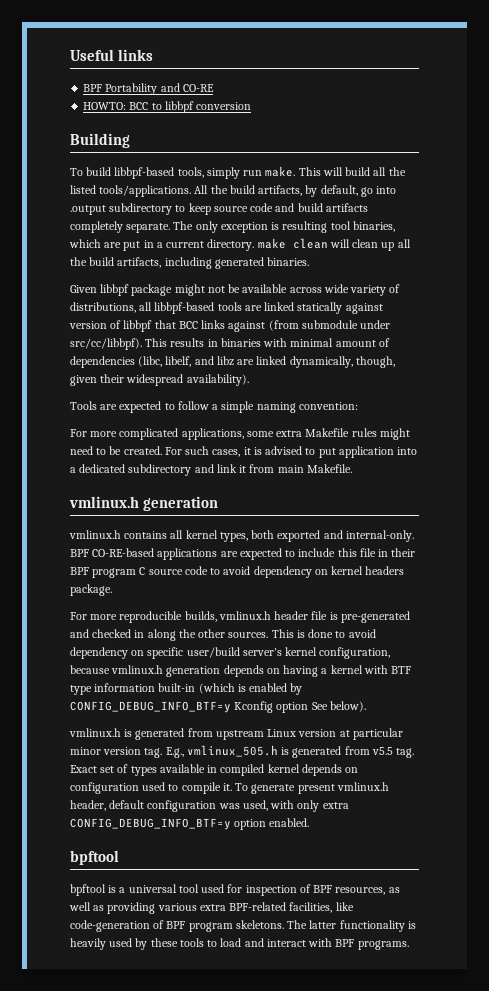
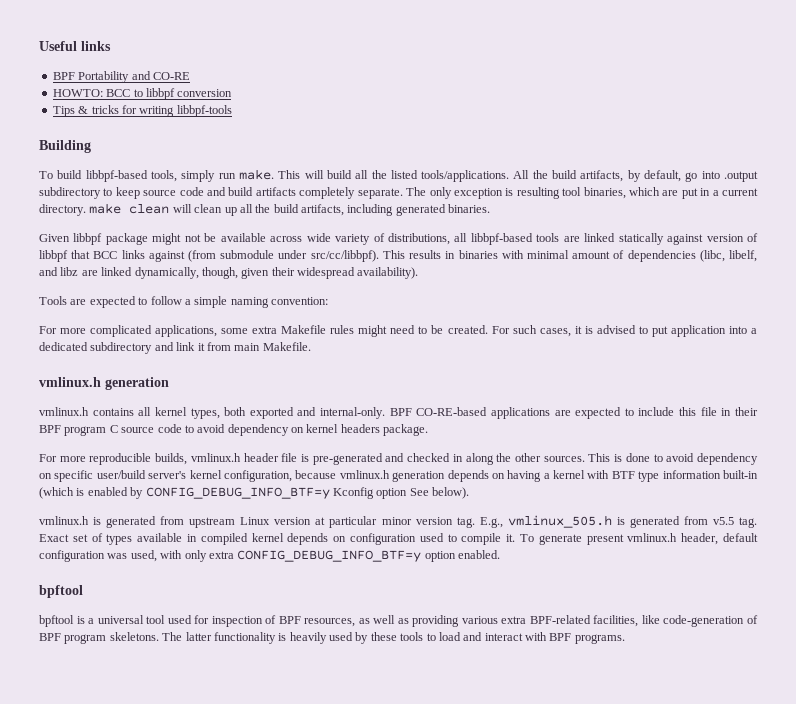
(252, 106) none -> [52,105,232,117] // Tips & tricks for writing libbpf-tools

